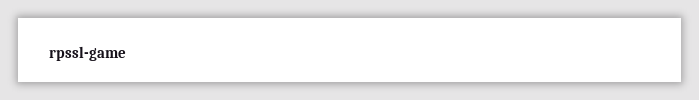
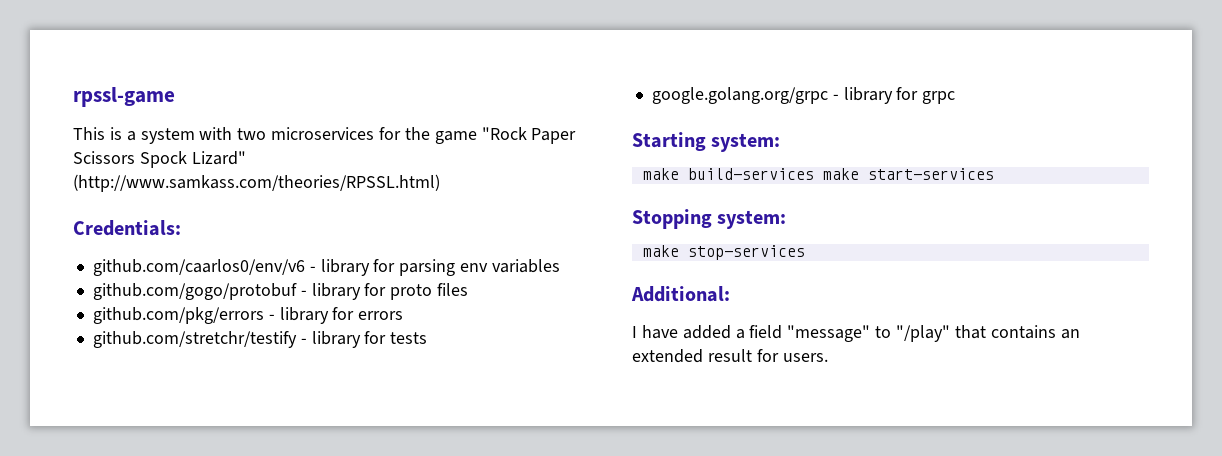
(126, 53) none -> [73,127,577,144] [73,151,246,168] [73,174,440,192] [73,220,181,236] [92,259,560,276] [92,283,469,300] [92,307,404,324] [92,331,428,348] [651,87,956,104] [632,132,781,152] [642,168,994,180] [632,209,787,229] [642,245,805,260] [631,286,730,302] [632,325,1080,342] [632,349,828,363] // This is a system with two microservices for the game "Rock Paper Scissors Spock Lizard" (http://www.samkass.com/theories/RPSSL.html) // Credentials: // github.com/caarlos0/env/v6 - library for parsing env variables // github.com/gogo/protobuf - library for proto files // github.com/pkg/errors - library for errors // github.com/stretchr/testify - library for tests // google.golang.org/grpc - library for grpc // Starting system: // make build-services make start-services // Stopping system: // make stop-services // Additional: // I have added a field "message" to "/play" that contains an extended result for users.

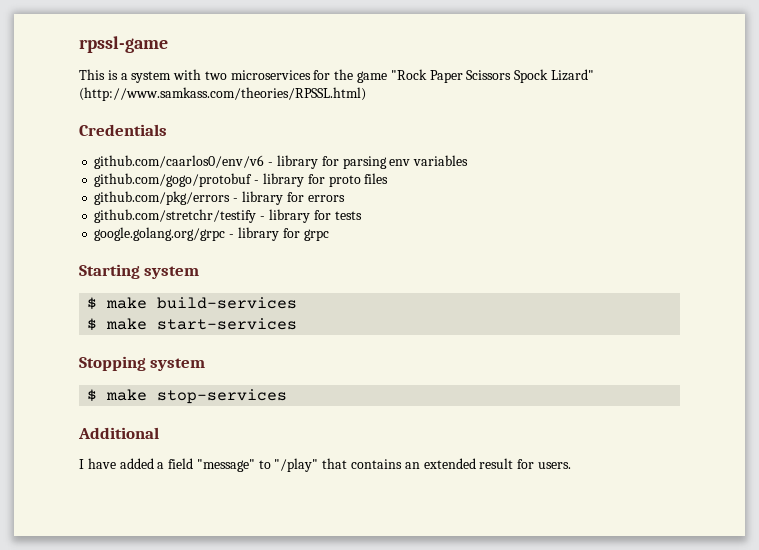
[73,220,181,236] Credentials: -> [79,124,167,136] Credentials
[711,133,781,152] system: // -> [144,266,200,279] [87,297,98,310] system // $
(814, 174) none -> [87,318,98,331] // $
[717,210,787,229] system: // -> [150,358,206,371] [87,389,98,402] system // $
[631,286,730,302] Additional: -> [78,427,159,439] Additional

